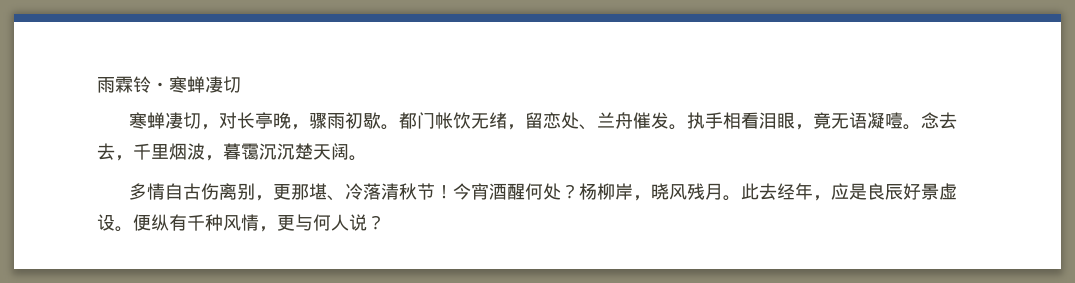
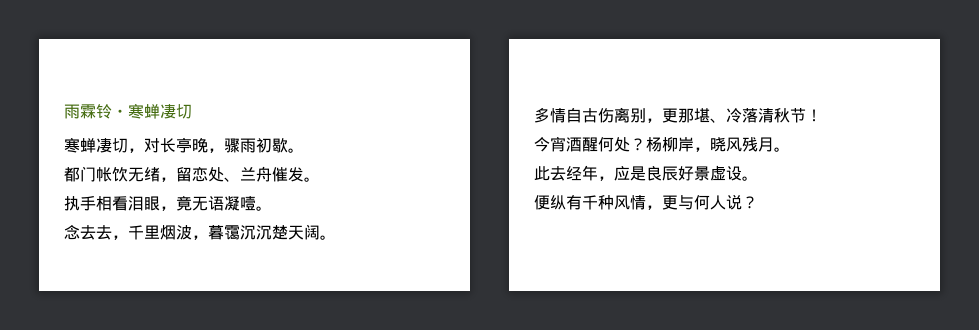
(399, 127) none -> (304, 150) //
(687, 127) none -> (320, 179) //
(921, 127) none -> (272, 208) //
(453, 192) none -> (822, 115) //
(741, 198) none -> (790, 149) //
(133, 229) none -> (758, 178) //

